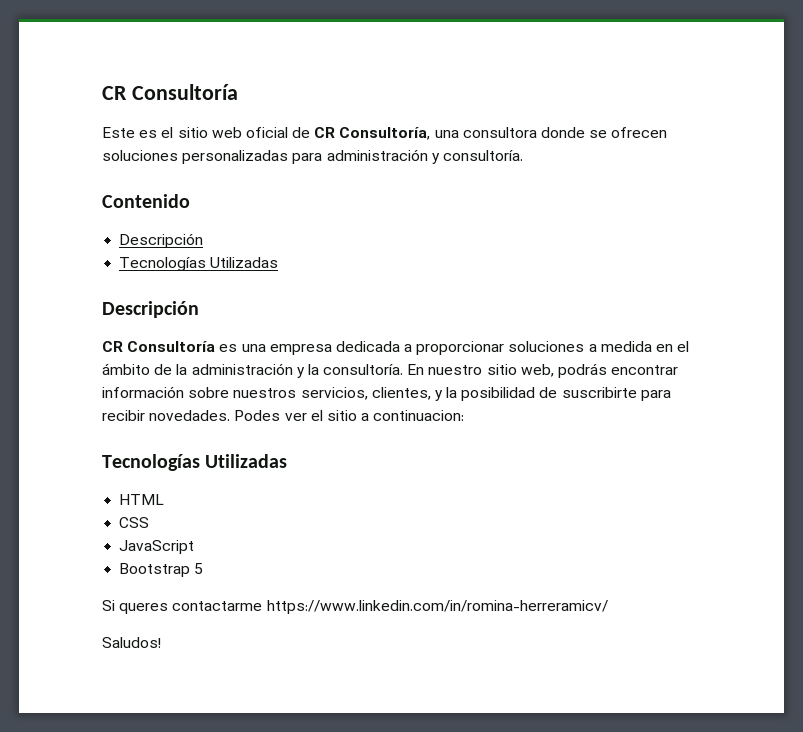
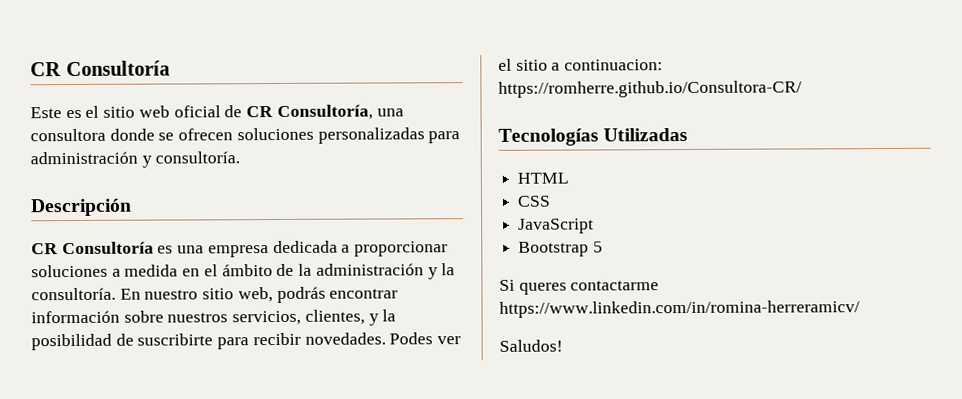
[102,194,190,208] [119,233,204,248] [119,257,279,271] // Contenido // Descripción // Tecnologías Utilizadas -> (241, 157) none
(465, 415) none -> [498,80,802,98] https://romherre.github.io/Consultora-CR/

